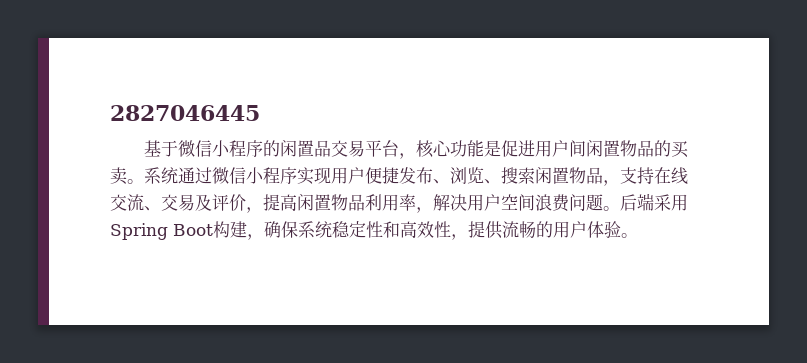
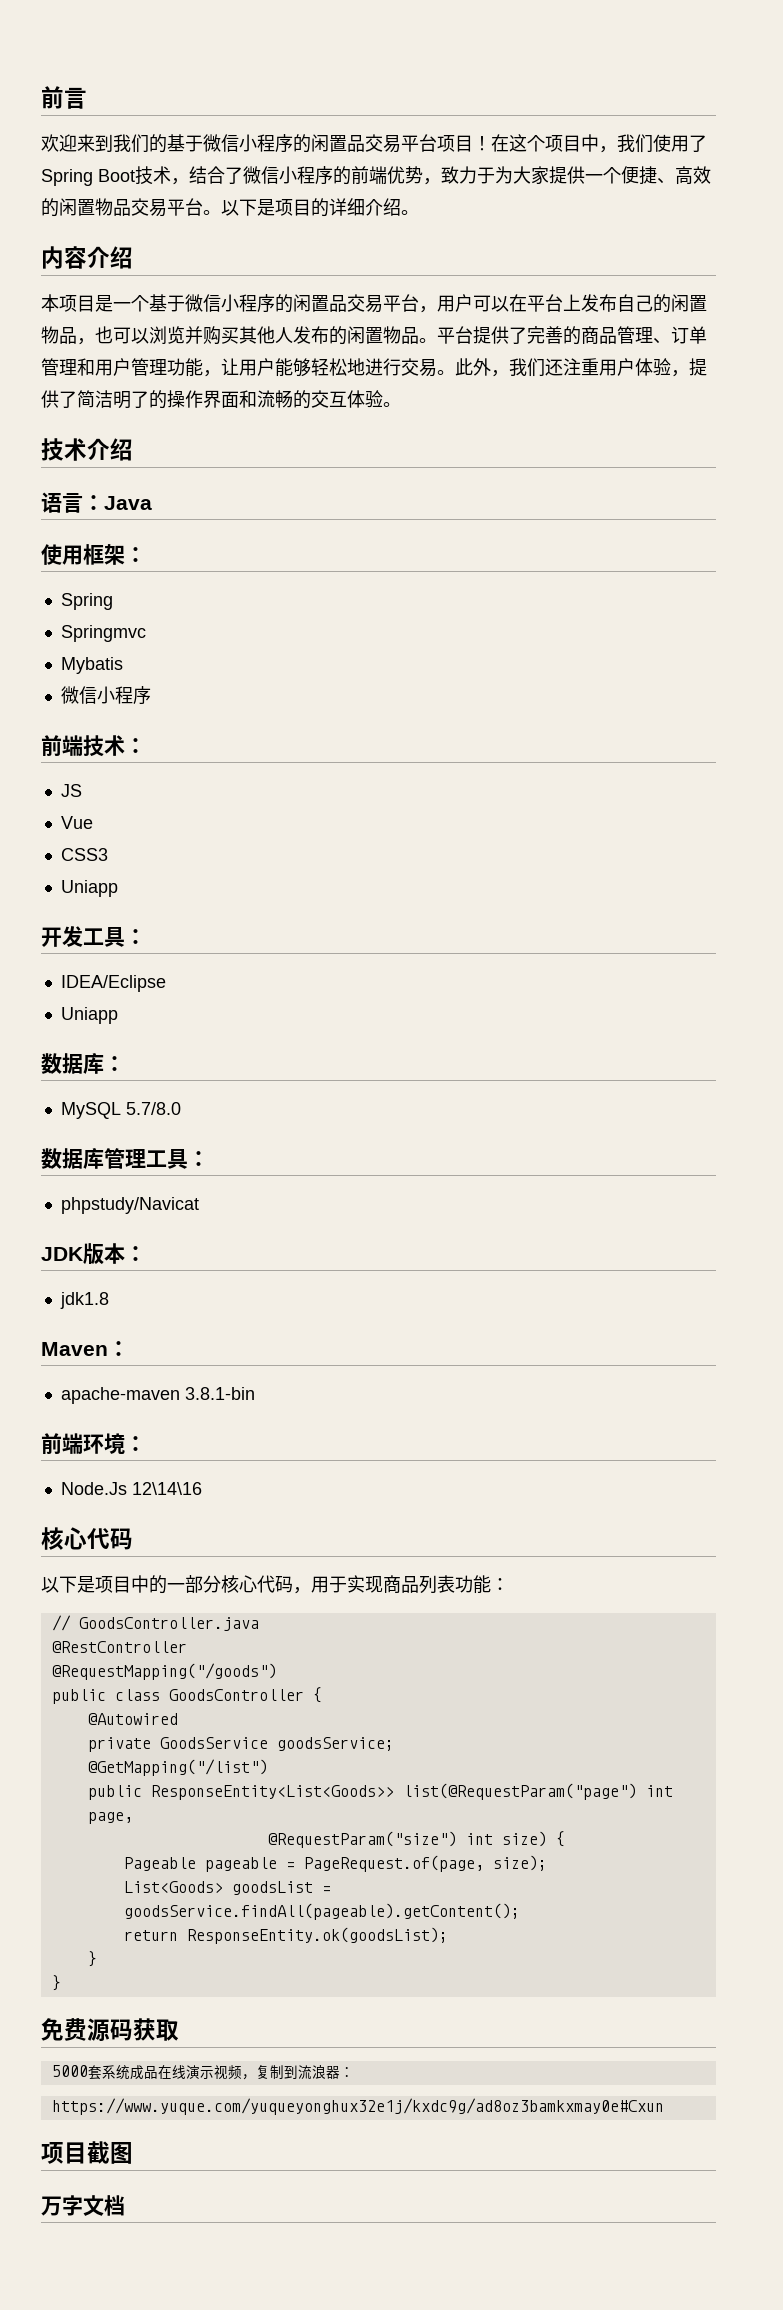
[110,105,260,121] 2827046445 // -> [41,86,87,109] [41,134,707,153] [41,166,711,186] [41,198,419,217] [41,246,133,269] [41,294,149,312] 前言 // 欢迎来到我们的基于微信小程序的闲置品交易平台项目！在这个项目中，我们使用了Spring Boot技术，结合了微信小程序的前端优势，致力于为大家提供一个便捷、高效的闲置物品交易平台。以下是项目的详细介绍。 // 内容介绍 // 本项目是一个
[415,139,689,158] [110,166,688,186] [110,193,688,213] [110,221,638,240] 核心功能是促进用户间闲置物品的买卖。系统通过微信小程序实现用户便捷发布、浏览、搜索闲置物品，支持在线交流、交易及评价，提高闲置物品利用率，解决用户空间浪费问题。后端采用Spring Boot构建，确保系统稳定性和高效性，提供流畅的用户体验。 -> [437,294,707,313] [41,326,707,345] [41,358,707,377] [41,390,401,409] [41,438,133,461] [41,492,152,513] [41,544,146,565] [60,593,113,610] [60,625,146,642] [60,657,123,674] [60,686,151,705] [41,735,146,757] [60,784,82,797] [60,816,93,829] [60,848,108,861] [60,880,118,897] [41,926,146,947] [60,975,166,992] [60,1007,118,1024] [41,1053,125,1074] [60,1102,181,1119] [41,1148,209,1169] [60,1197,199,1214] [41,1243,146,1265] [59,1292,109,1309] [41,1341,129,1356] [60,1387,255,1404] [41,1433,146,1455] [60,1482,202,1495] [41,1527,133,1550] [41,1575,509,1594] [51,1615,259,1631] [51,1641,187,1653] [51,1663,277,1680] [51,1687,322,1704] [87,1713,178,1725] [87,1737,394,1752] [87,1759,268,1776] [87,1783,673,1800] [87,1812,133,1824] [267,1831,565,1848] [123,1855,547,1872] [123,1881,331,1895] [123,1903,520,1920] [123,1927,448,1944] [87,1951,97,1967] [51,1975,61,1991] [41,2018,179,2042] [51,2064,354,2080] [51,2098,664,2115] [41,2141,133,2164] [41,2195,125,2216] 用户可以在平台上发布自己的闲置物品，也可以浏览并购买其他人发布的闲置物品。平台提供了完善的商品管理、订单管理和用户管理功能，让用户能够轻松地进行交易。此外，我们还注重用户体验，提供了简洁明了的操作界面和流畅的交互体验。 // 技术介绍 // 语言：Java // 使用框架： // Spring // Springmvc // Mybatis // 微信小程序 // 前端技术： // JS // Vue // CSS3 // Uniapp // 开发工具： // IDEA/Eclipse // Uniapp // 数据库： // MySQL 5.7/8.0 // 数据库管理工具： // phpstudy/Navicat // JDK版本： // jdk1.8 // Maven： // apache-maven 3.8.1-bin // 前端环境： // Node.Js 12\14\16 // 核心代码 // 以下是项目中的一部分核心代码，用于实现商品列表功能： // // GoodsController.java // @RestController // @RequestMapping("/goods") // public class GoodsController { // @Autowired // private GoodsService goodsService; // @GetMapping("/list") // public ResponseEntity<List<Goods>> list(@RequestParam("page") int page, // @RequestParam("size") int size) { // Pageable pageable = PageRequest.of(page, size); // List<Goods> goodsList = goodsService.findAll(pageable).getContent(); // return ResponseEntity.ok(goodsList); // } // } // 免费源码获取 // 5000套系统成品在线演示视频，复制到流浪器： // https://www.yuque.com/yuqueyonghux32e1j/kxdc9g/ad8oz3bamkxmay0e#Cxun // 项目截图 // 万字文档

